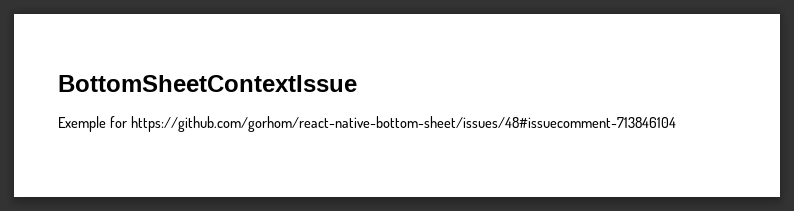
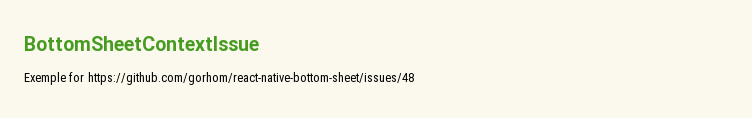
[130,116,676,132] https://github.com/gorhom/react-native-bottom-sheet/issues/48#issuecomment-713846104 -> [87,72,414,85] https://github.com/gorhom/react-native-bottom-sheet/issues/48

